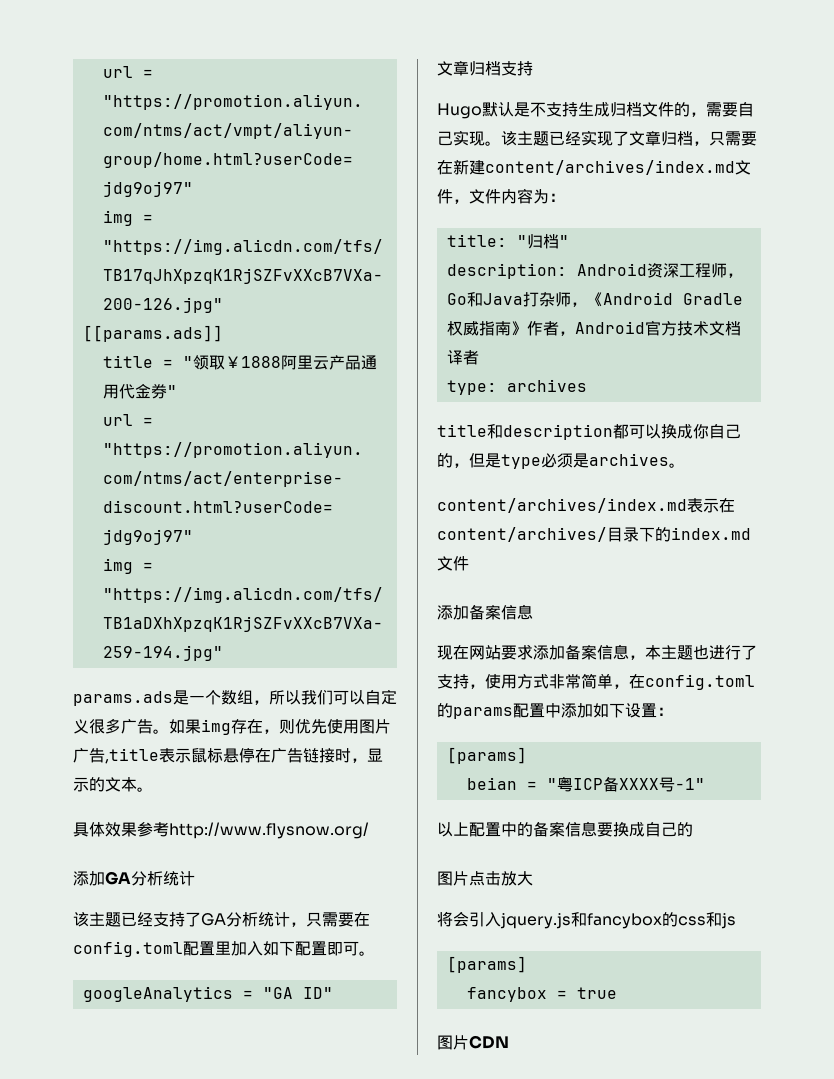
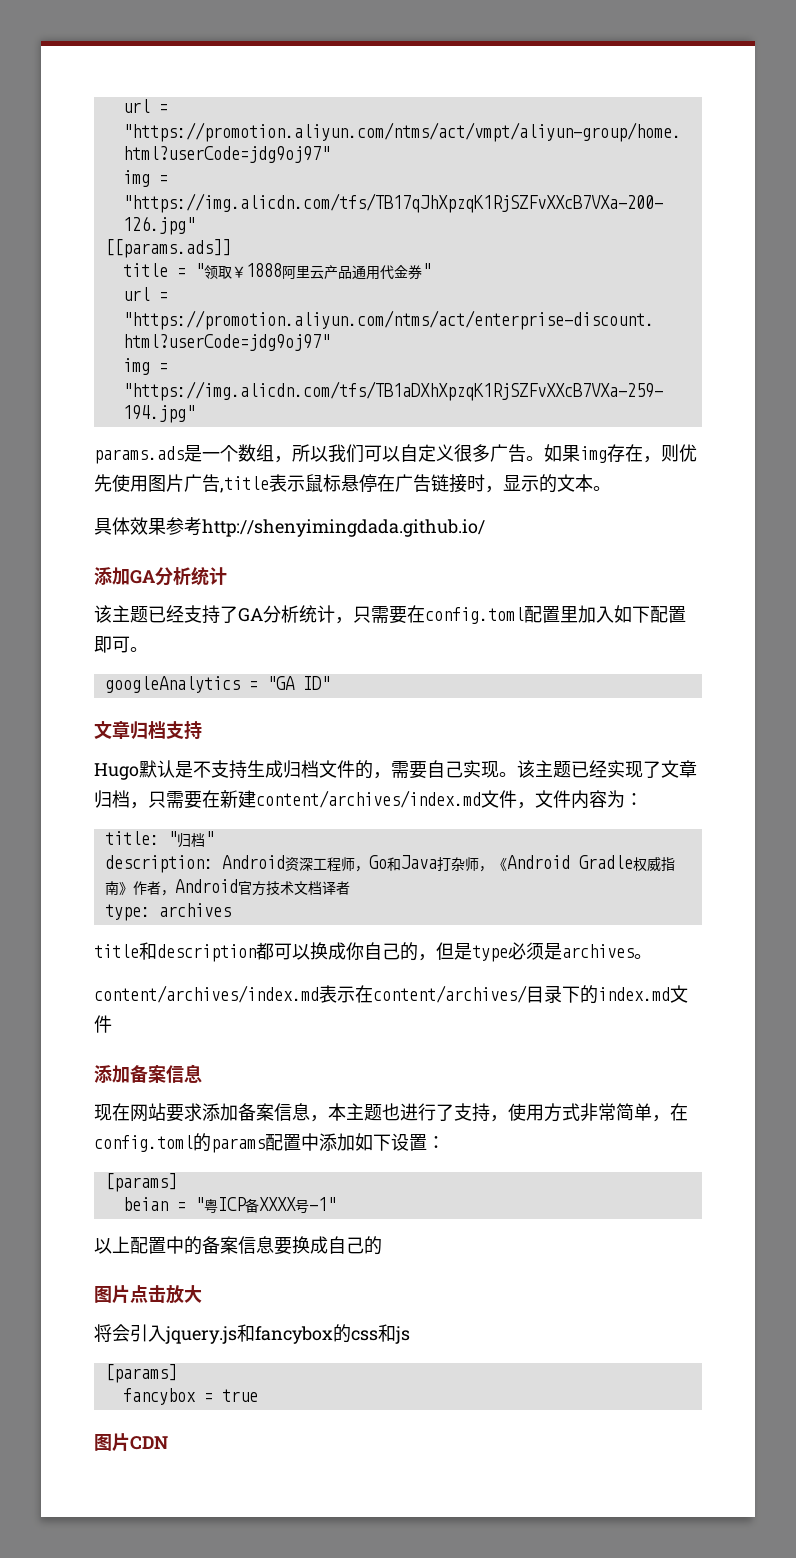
[169,822,369,839] http://www.flysnow.org/ -> [202,519,485,537] http://shenyimingdada.github.io/

